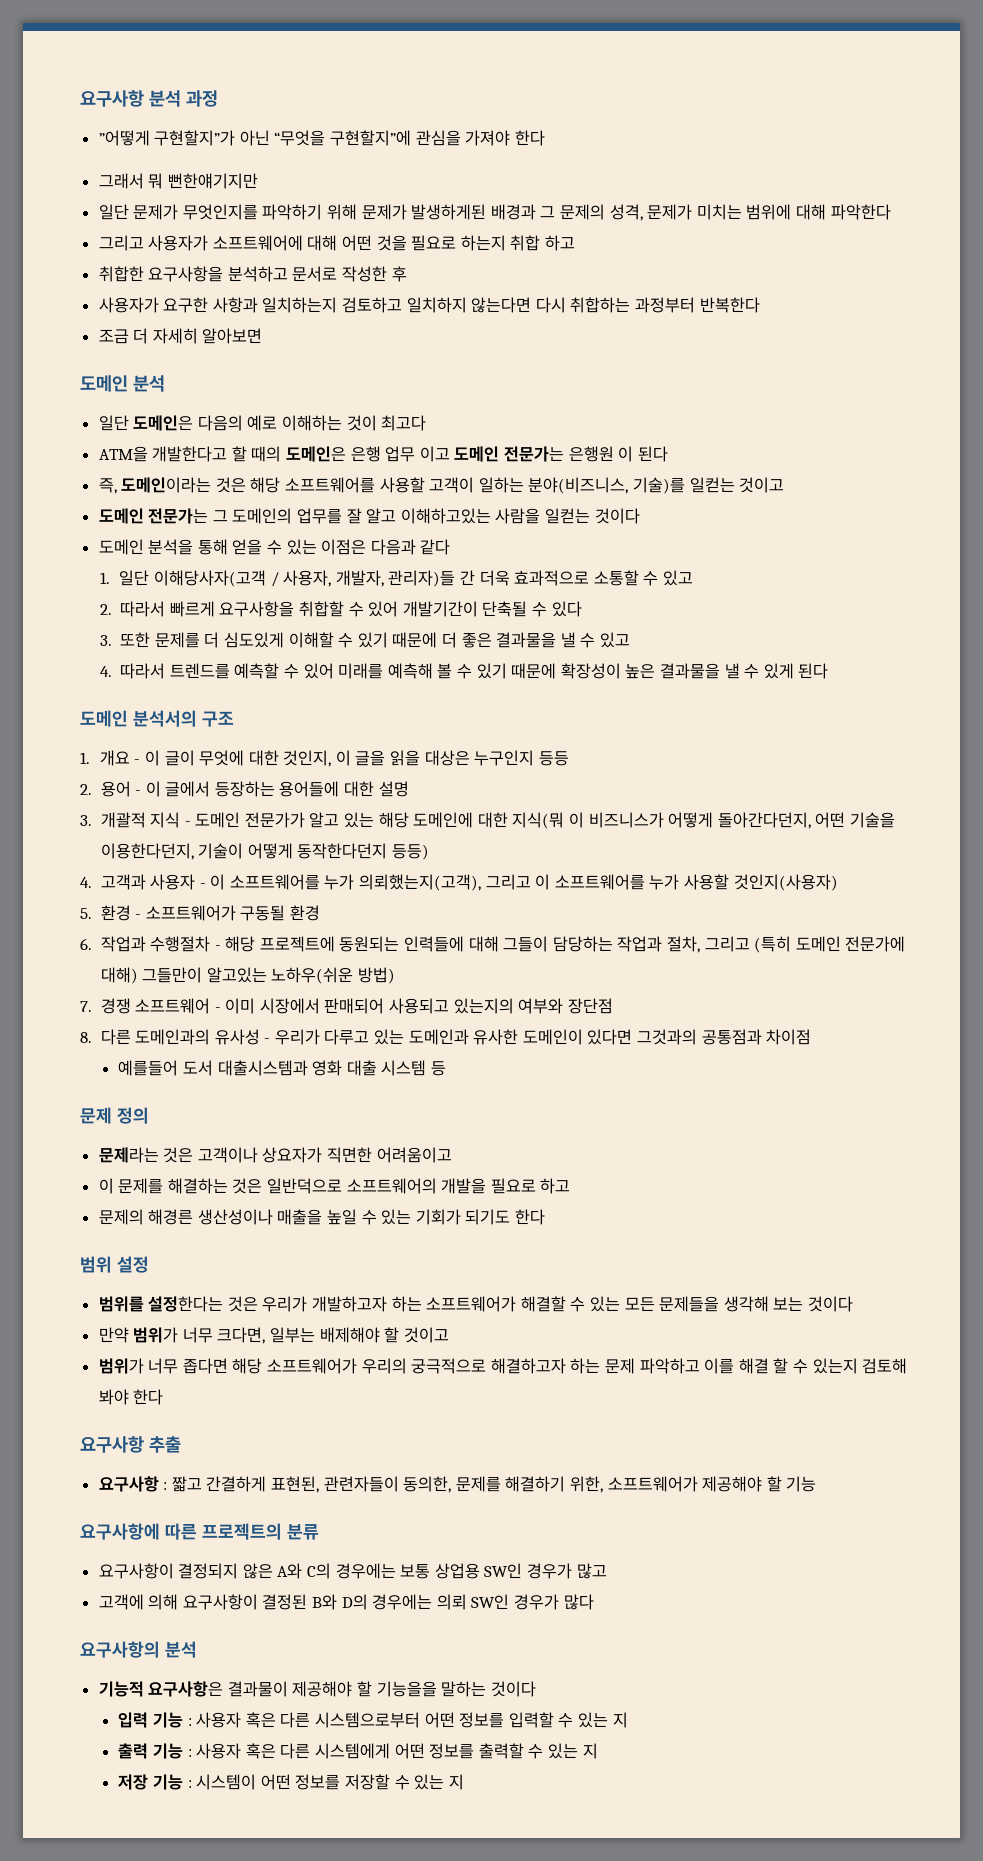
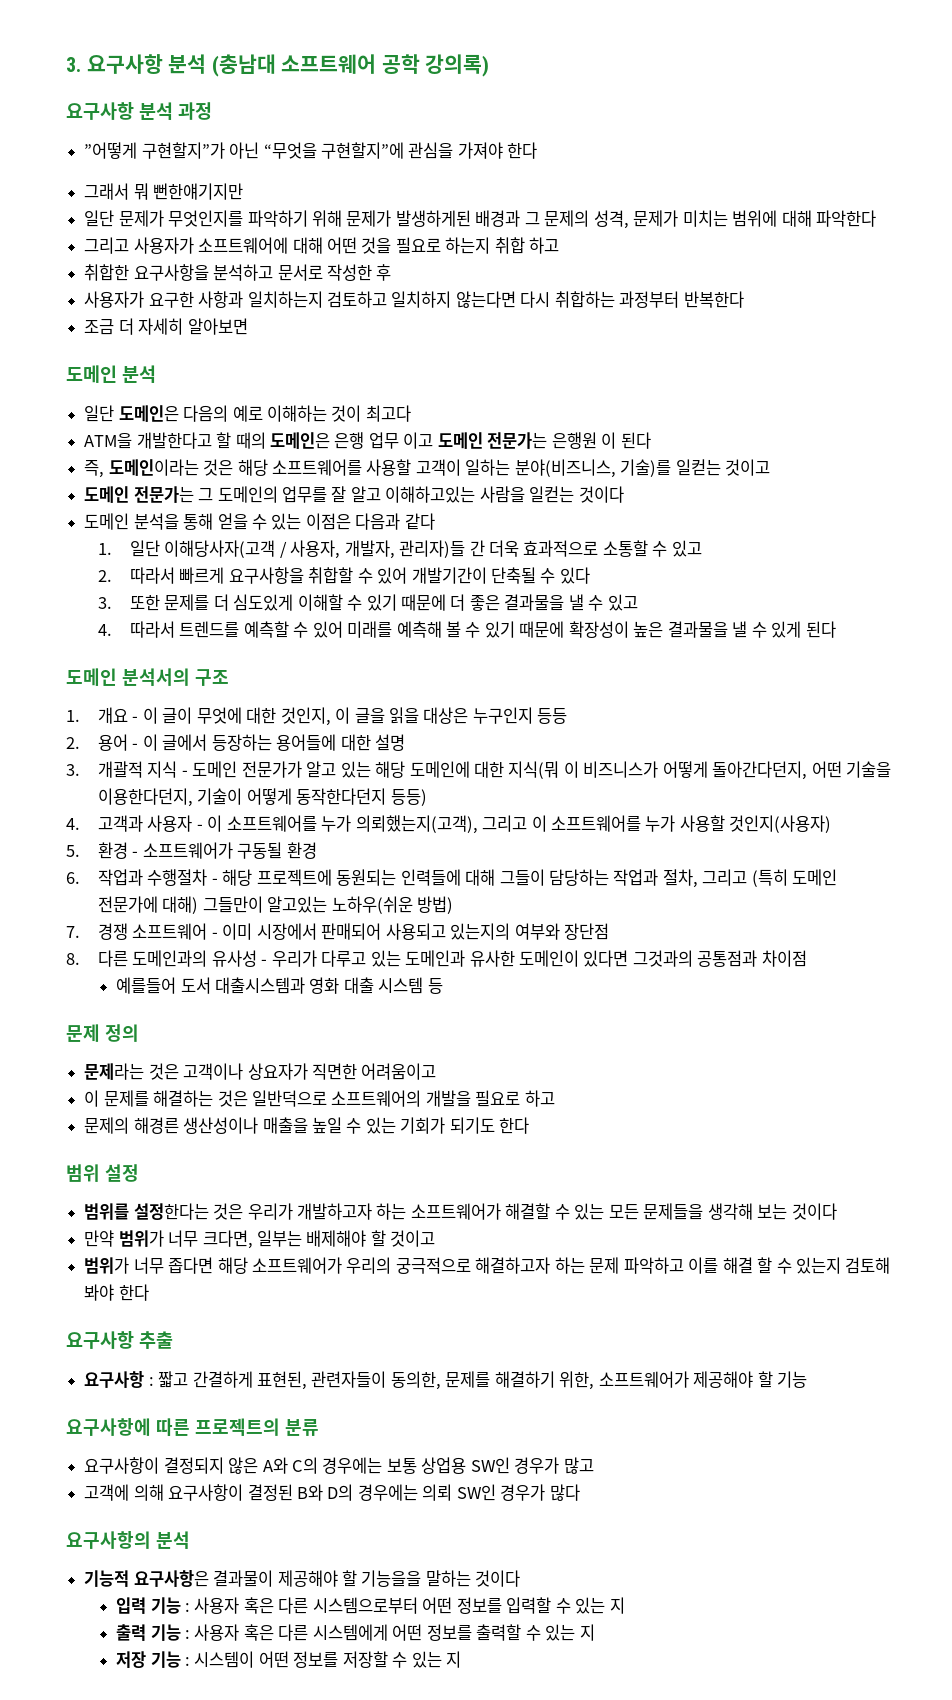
(80, 98) none -> [66,54,490,77] 3. 요구사항 분석 (충남대 소프트웨어 공학 강의록) //

